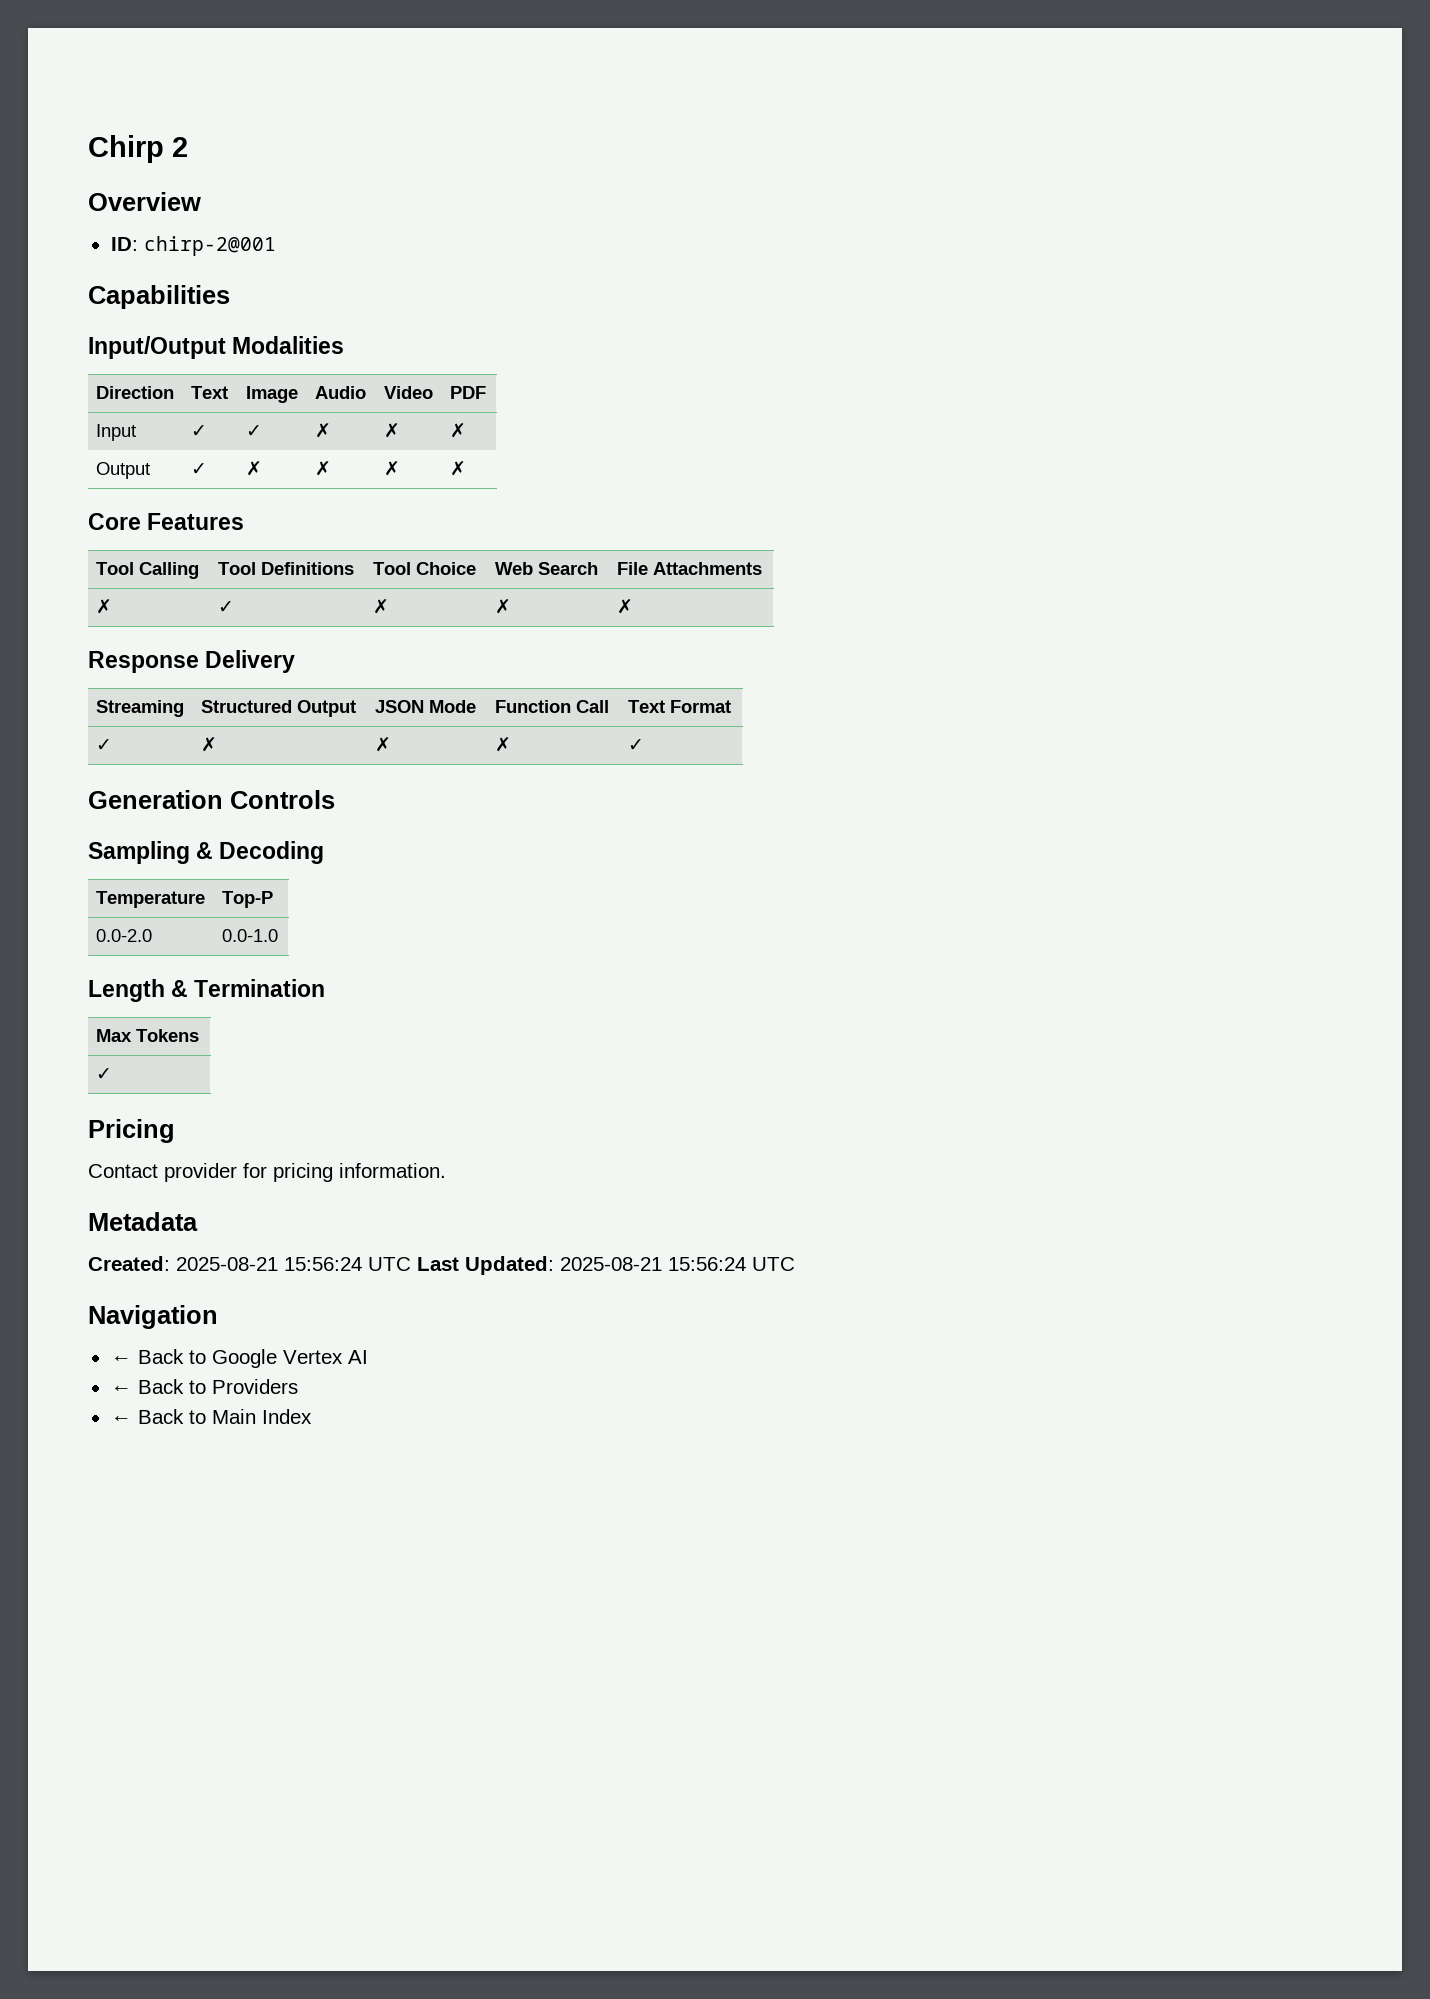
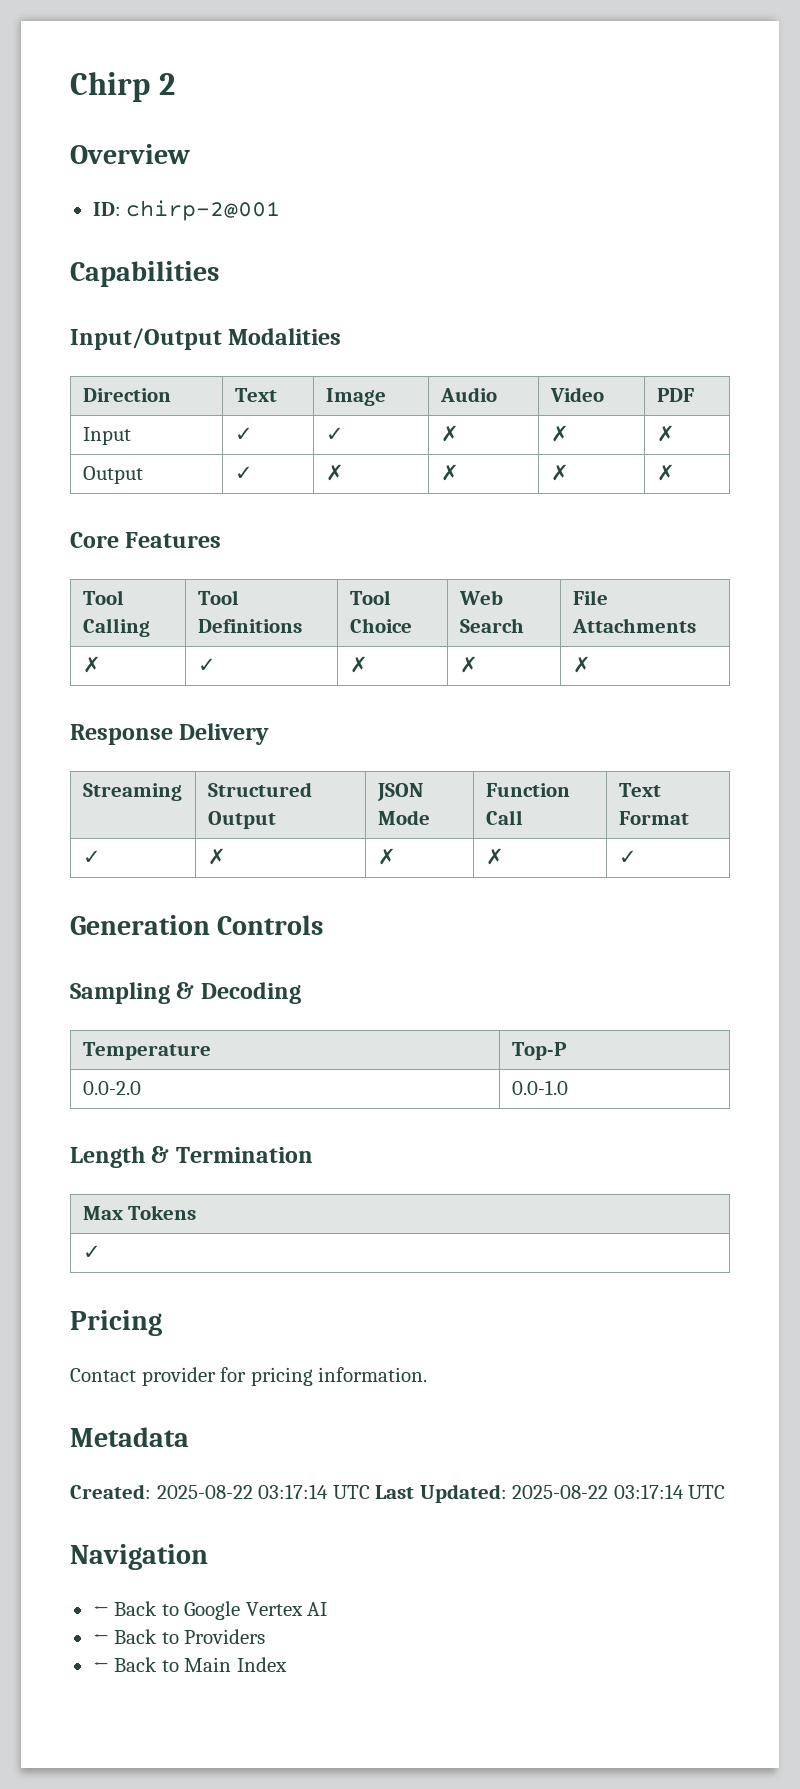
[176,1257,362,1271] 2025-08-21 15:56:24 -> [156,1484,329,1499] 2025-08-22 03:17:14
[560,1257,746,1271] 2025-08-21 15:56:24 -> [512,1484,684,1499] 2025-08-22 03:17:14

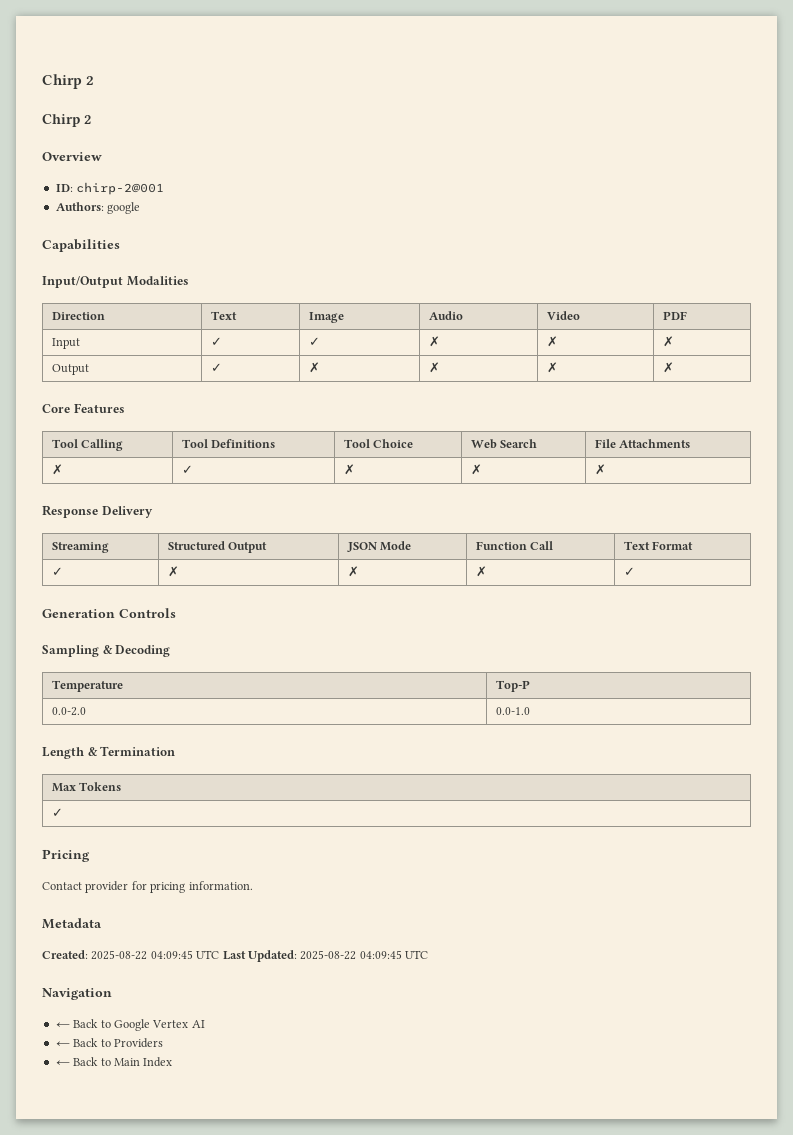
[70,72,175,102] Chirp 2 -> [42,74,95,89] [42,114,91,127] Chirp 2 // Chirp 2
(281, 210) none -> [55,202,141,214] // Authors: google
[258,1484,329,1499] 03:17:14 -> [150,950,193,959] 04:09:45
[613,1484,684,1499] 03:17:14 -> [359,950,402,959] 04:09:45

